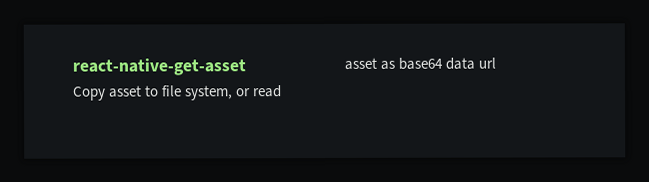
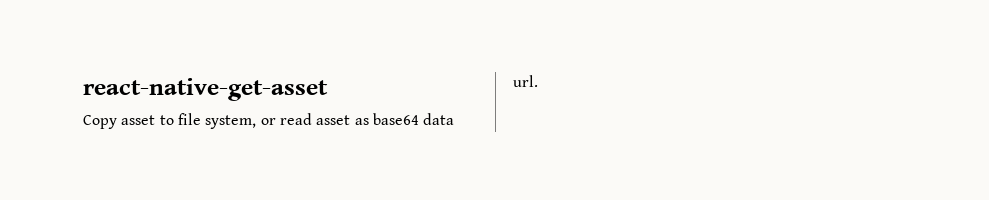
[478,57,497,69] url -> [513,75,538,87] url.

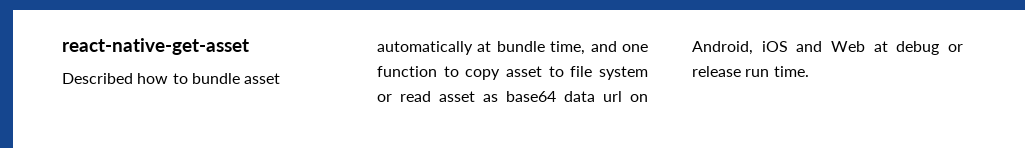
[83,115,117,129] Copy -> [62,73,281,84] [377,41,648,55] [377,66,501,80] Described how to bundle asset automatically at bundle time, and one function to copy
[205,115,257,129] system, -> [599,66,648,80] system
[513,75,538,87] url. -> [603,91,648,102] [692,41,963,55] [692,66,809,77] url on Android, iOS and Web at debug or release run time.

